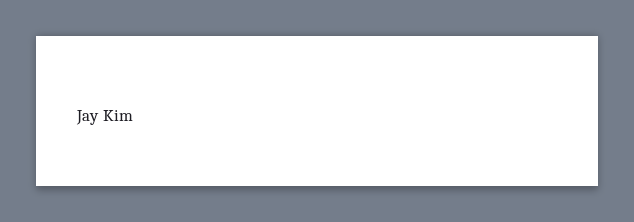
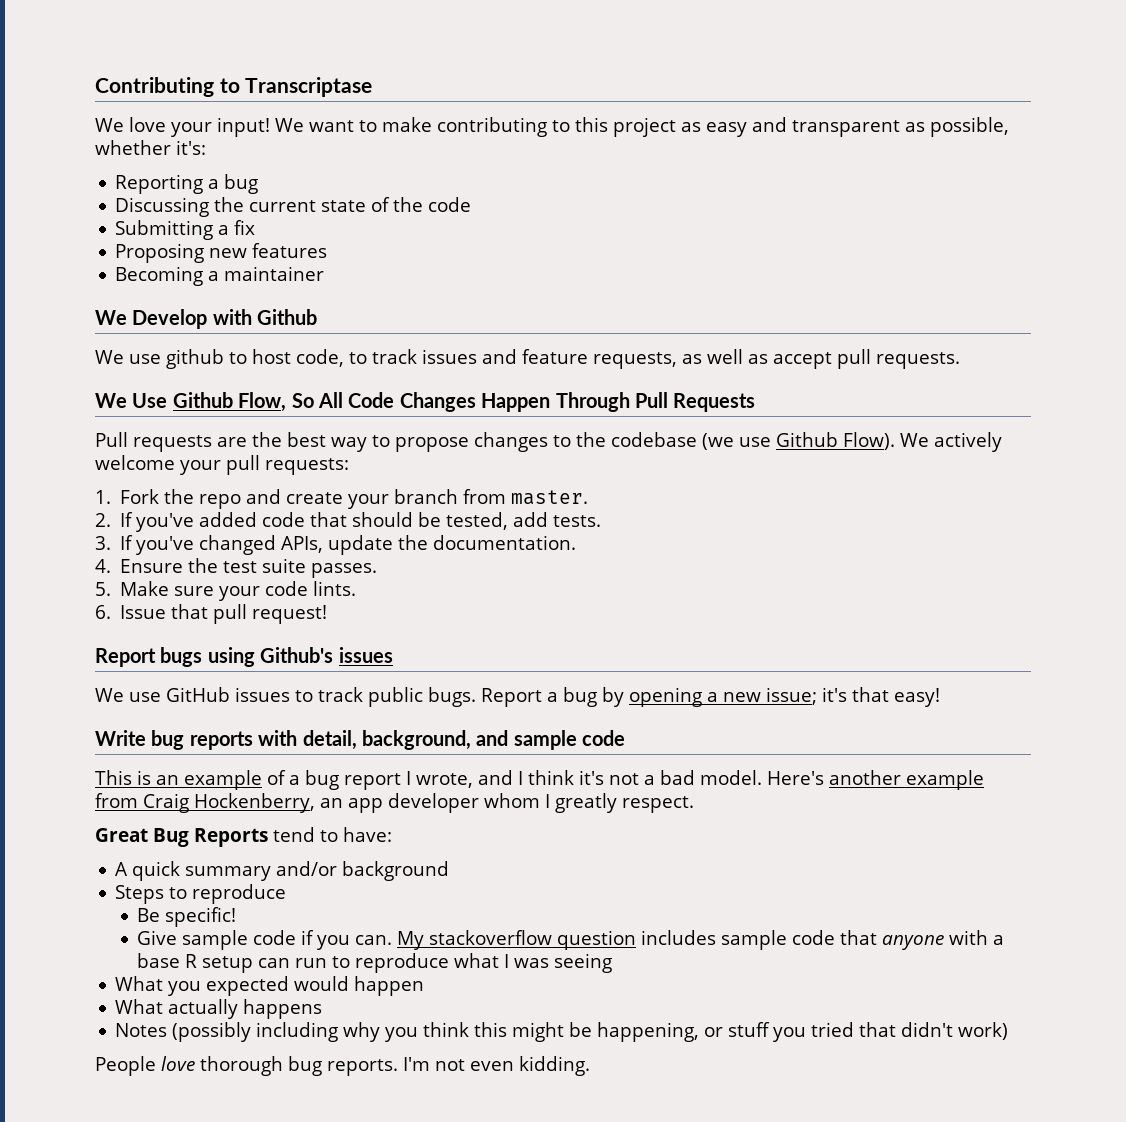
[76,110,133,125] Jay Kim -> [95,77,373,97] [95,117,1009,137] [95,140,206,155] [115,174,259,194] [115,197,472,217] [115,220,256,240] [115,243,328,263] [115,266,325,286] [95,309,318,329] [95,349,960,369] [95,392,756,412] [95,432,1002,452] [95,455,349,475] [95,489,589,509] [95,512,602,532] [95,535,577,555] [95,558,378,578] [95,581,357,601] [95,604,328,624] [95,647,393,667] [95,687,940,707] [95,730,626,750] [95,770,984,790] [95,793,694,813] [95,827,392,847] [115,861,450,881] [115,884,287,904] [137,907,237,927] [137,930,1005,950] [137,953,613,973] [115,976,425,996] [115,999,323,1019] [115,1022,1009,1042] [95,1056,590,1076] Contributing to Transcriptase // We love your input! We want to make contributing to this project as easy and transparent as possible, whether it's: // Reporting a bug // Discussing the current state of the code // Submitting a fix // Proposing new features // Becoming a maintainer // We Develop with Github // We use github to host code, to track issues and feature requests, as well as accept pull requests. // We Use Github Flow, So All Code Changes Happen Through Pull Requests // Pull requests are the best way to propose changes to the codebase (we use Github Flow). We actively welcome your pull requests: // 1. Fork the repo and create your branch from master. // 2. If you've added code that should be tested, add tests. // 3. If you've changed APIs, update the documentation. // 4. Ensure the test suite passes. // 5. Make sure your code lints. // 6. Issue that pull request! // Report bugs using Github's issues // We use GitHub issues to track public bugs. Report a bug by opening a new issue; it's that easy! // Write bug reports with detail, background, and sample code // This is an example of a bug report I wrote, and I think it's not a bad model. Here's another example from Craig Hockenberry, an app developer whom I greatly respect. // Great Bug Reports tend to have: // A quick summary and/or background // Steps to reproduce // Be specific! // Give sample code if you can. My stackoverflow question includes sample code that anyone with a base R setup can run to reproduce what I was seeing // What you expected would happen // What actually happens // Notes (possibly including why you think this might be happening, or stuff you tried that didn't work) // People love thorough bug reports. I'm not even kidding.

